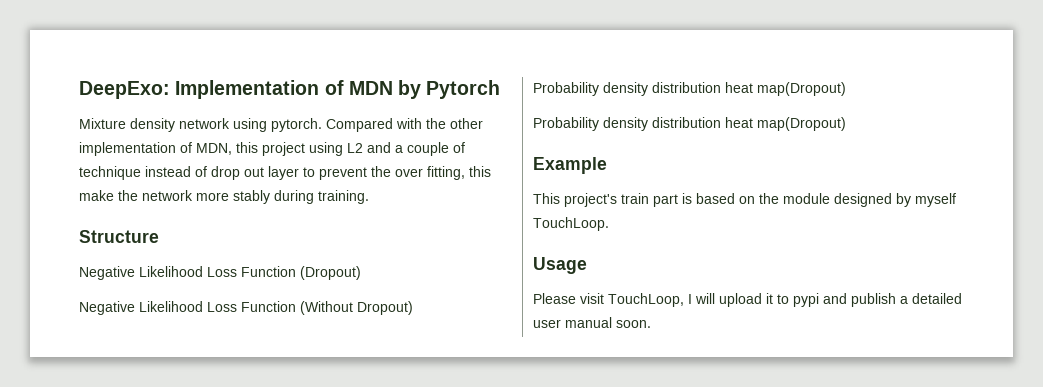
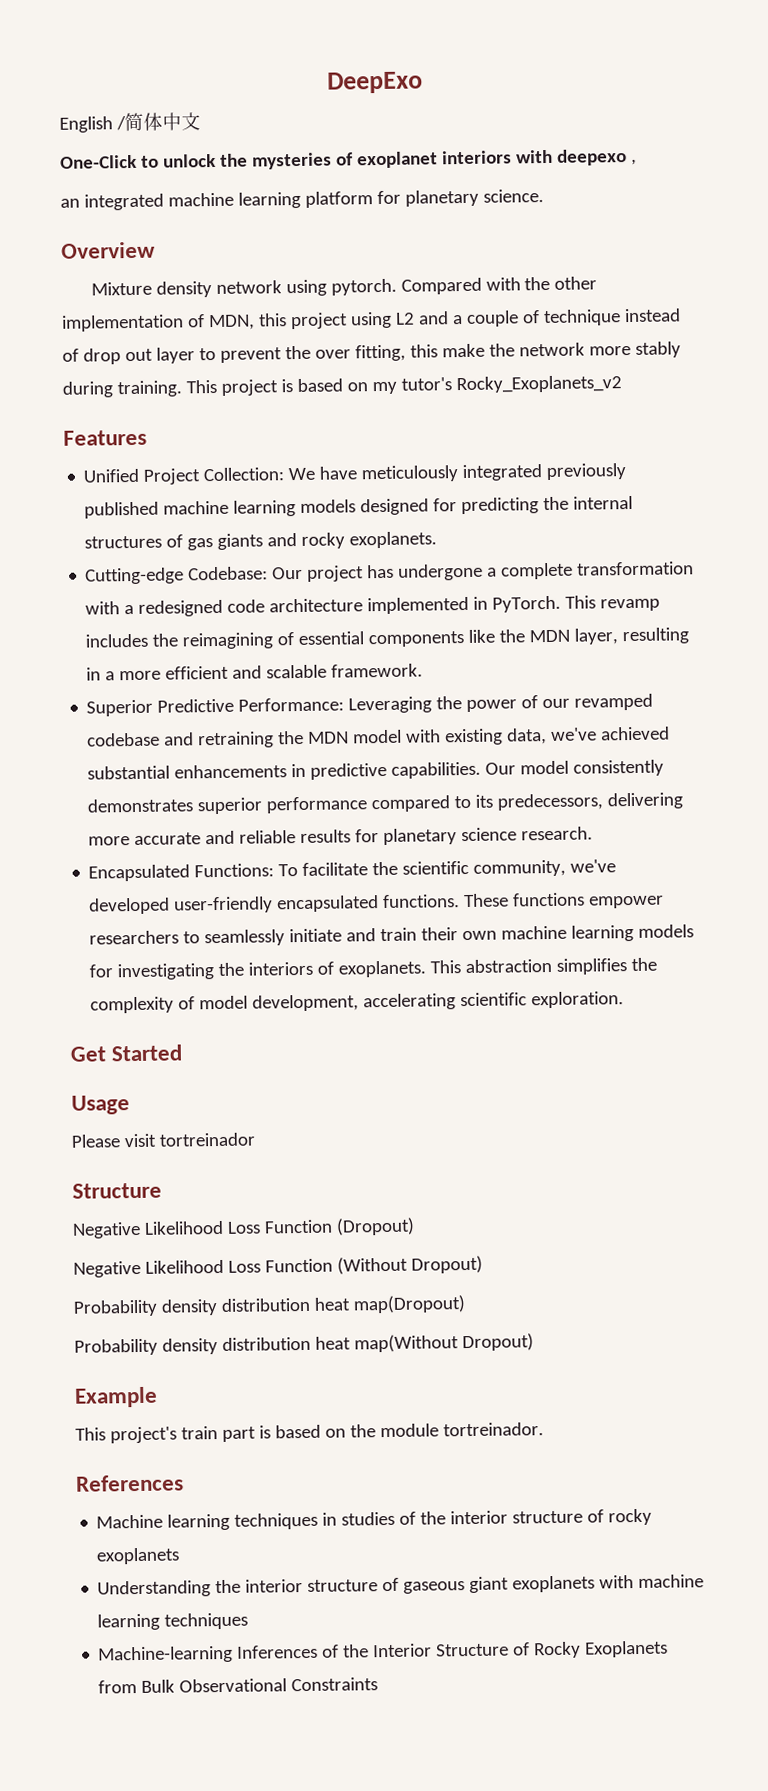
[79,80,501,99] DeepExo: Implementation of MDN by Pytorch -> [326,71,423,94] [59,112,201,133] [60,149,637,170] [60,189,544,211] [61,241,156,259] DeepExo // English /简体中文 // One-Click to unlock the mysteries of exoplanet interiors with deepexo , // an integrated machine learning platform for planetary science. // Overview
(369, 197) none -> [185,375,622,396] [63,429,147,446] [83,463,628,485] [84,495,634,519] [84,531,438,551] [85,561,695,585] [85,595,661,617] [85,627,690,650] [86,663,424,681] [86,693,654,717] [87,726,671,749] [87,759,665,780] [87,792,684,815] [88,826,594,846] [88,859,617,882] [89,892,665,915] [89,924,695,947] [89,957,658,981] [90,991,625,1014] [70,1044,183,1062] [71,1095,130,1115] [71,1132,256,1148] This project is based on my tutor's Rocky_Exoplanets_v2 // Features // Unified Project Collection: We have meticulously integrated previously published machine learning models designed for predicting the internal structures of gas giants and rocky exoplanets. // Cutting-edge Codebase: Our project has undergone a complete transformation with a redesigned code architecture implemented in PyTorch. This revamp includes the reimagining of essential components like the MDN layer, resulting in a more efficient and scalable framework. // Superior Predictive Performance: Leveraging the power of our revamped codebase and retraining the MDN model with existing data, we've achieved substantial enhancements in predictive capabilities. Our model consistently demonstrates superior performance compared to its predecessors, delivering more accurate and reliable results for planetary science research. // Encapsulated Functions: To facilitate the scientific community, we've developed user-friendly encapsulated functions. These functions empower researchers to seamlessly initiate and train their own machine learning models for investigating the interiors of exoplanets. This abstraction simplifies the complexity of model development, accelerating scientific exploration. // Get Started // Usage // Please visit tortreinador
[757,117,846,131] map(Dropout) -> [353,1333,534,1353] map(Without Dropout)
[834,193,956,207] [533,217,609,231] [533,257,587,274] [533,293,962,307] [533,317,651,328] designed by myself TouchLoop. // Usage // Please visit TouchLoop, I will upload it to pypi and publish a detailed user manual soon. -> [442,1422,544,1437] [75,1474,184,1492] [96,1508,653,1531] [96,1547,181,1565] [97,1574,705,1598] [97,1612,249,1631] [98,1640,669,1664] [98,1677,379,1694] tortreinador. // References // Machine learning techniques in studies of the interior structure of rocky exoplanets // Understanding the interior structure of gaseous giant exoplanets with machine learning techniques // Machine-learning Inferences of the Interior Structure of Rocky Exoplanets from Bulk Observational Constraints

